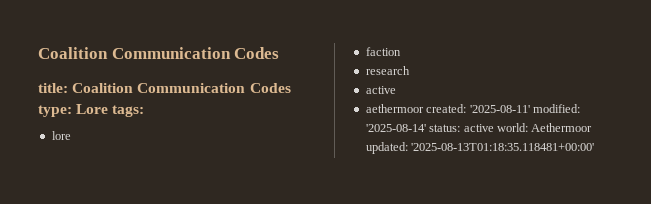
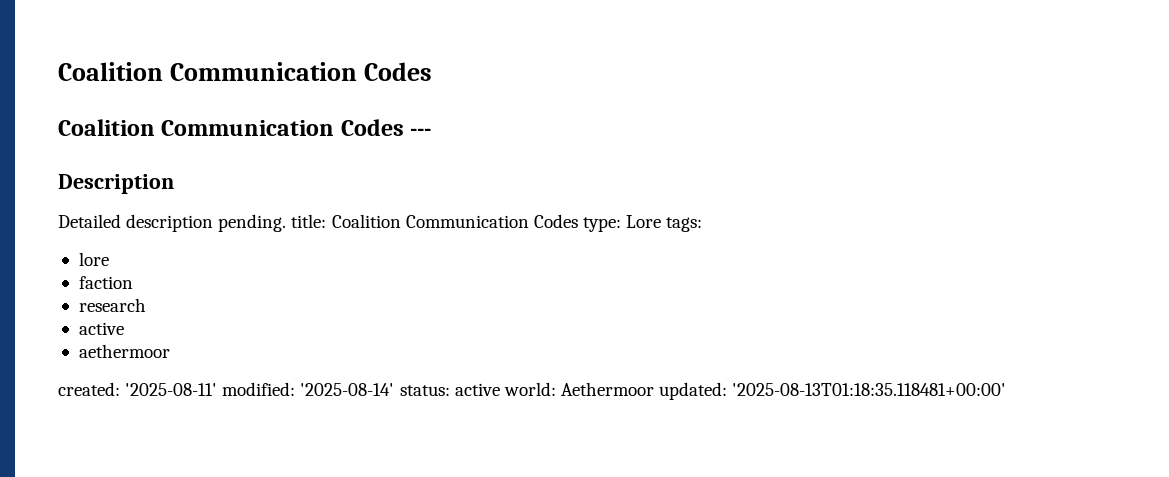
(280, 53) none -> [58,119,432,136] [58,174,174,194] [58,214,287,232] Coalition Communication Codes --- // Description // Detailed description pending.
(424, 108) none -> (170, 351) //

